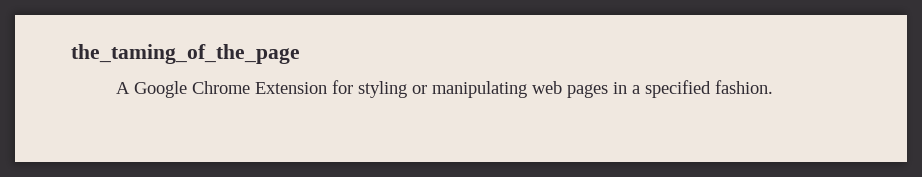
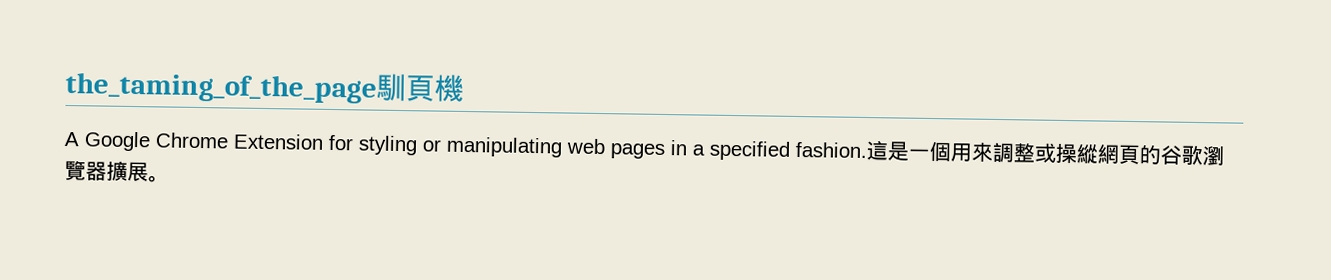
(300, 54) none -> [376,73,464,102] 馴頁機
(773, 87) none -> [866,140,1224,166] [64,159,170,183] 這是一個用來調整或操縱網頁的谷歌瀏覽器擴展。

